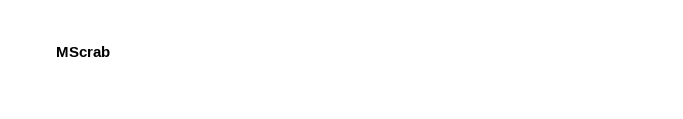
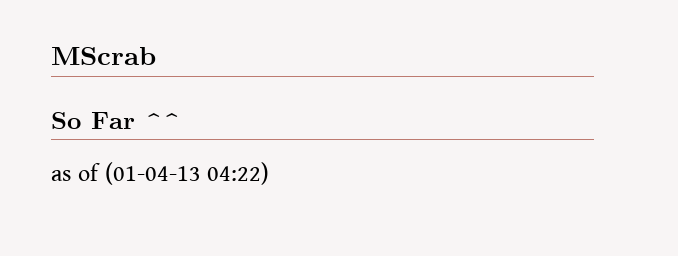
(110, 51) none -> [51,112,181,129] [51,162,270,185] // So Far ^^ // as of (01-04-13 04:22)

